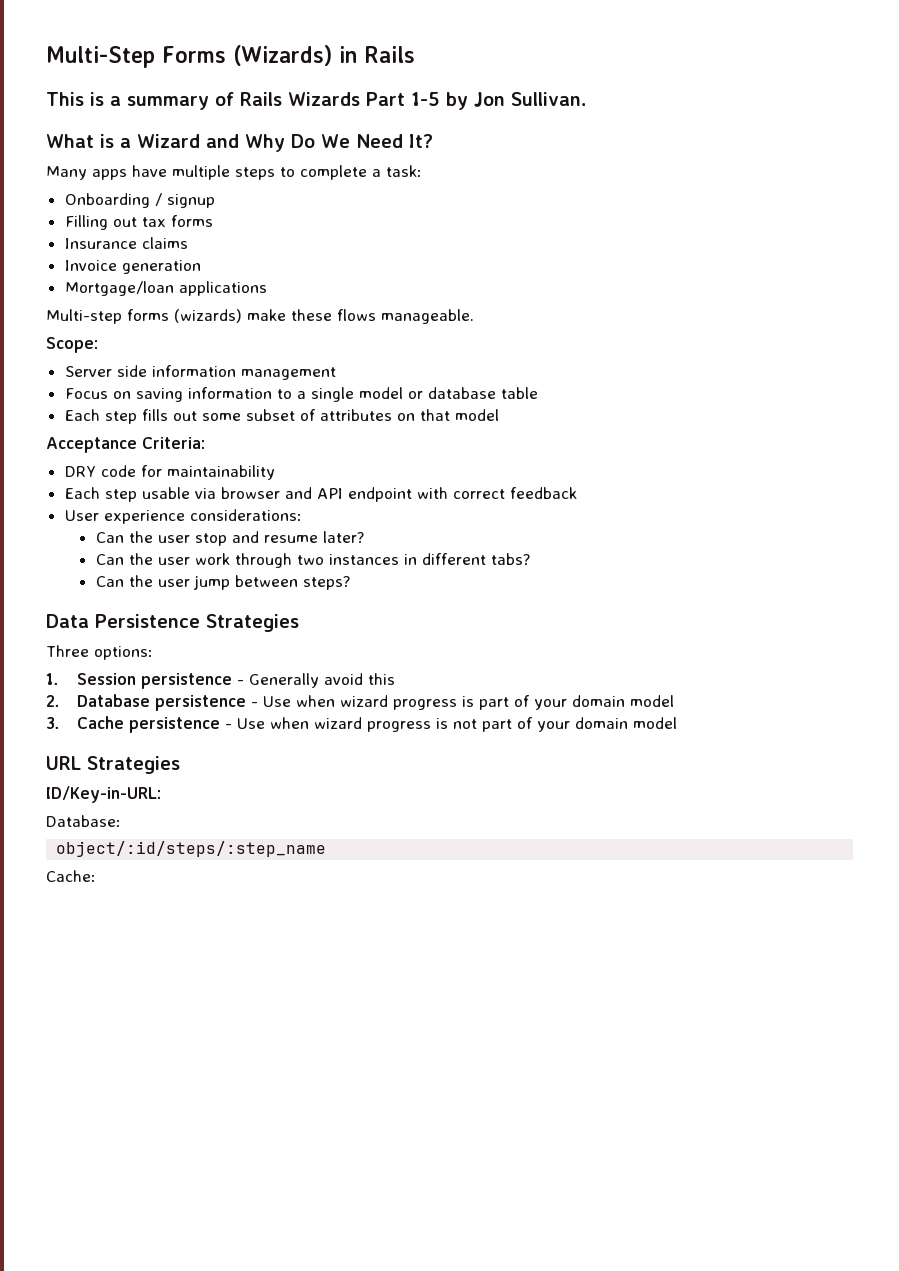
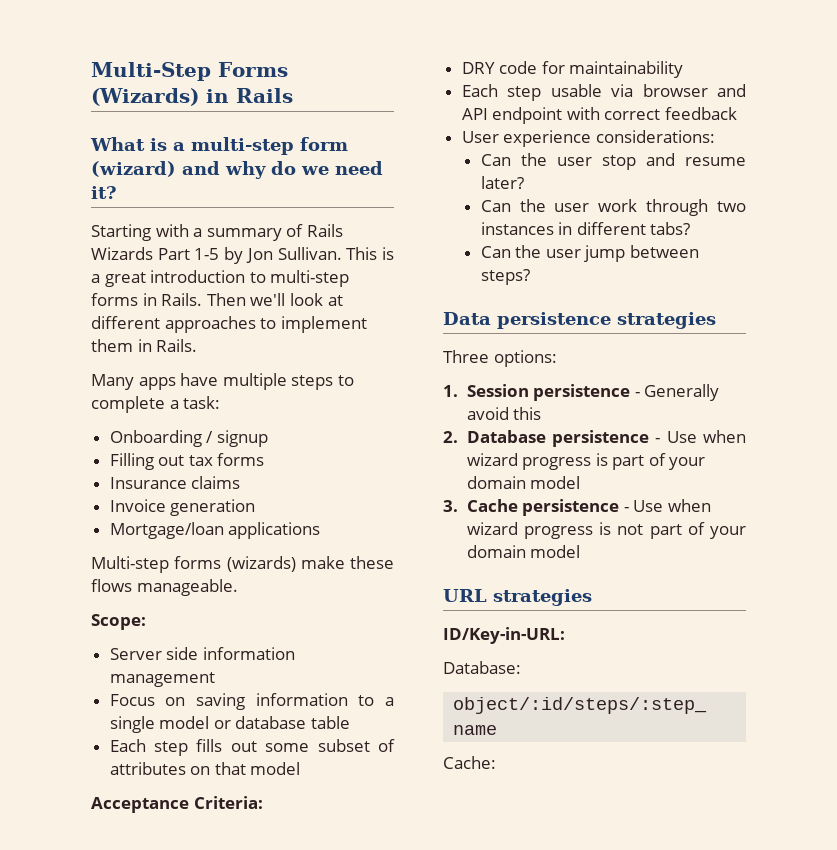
[46,92,121,106] This is a -> [90,137,348,155] [91,161,383,179] [91,186,117,199] [91,224,203,241] What is a multi-step form (wizard) and why do we need it? // Starting with a
[46,134,433,152] // What is a Wizard and Why Do We Need It? -> [346,247,395,260] [91,270,350,287] [91,293,343,306] [91,316,367,333] [91,339,198,352] This is a great introduction to multi-step forms in Rails. Then we'll look at different approaches to implement them in Rails.
[95,614,299,632] Persistence Strategies -> [497,312,716,329] persistence strategies
[87,756,180,774] Strategies -> [493,589,592,606] strategies

